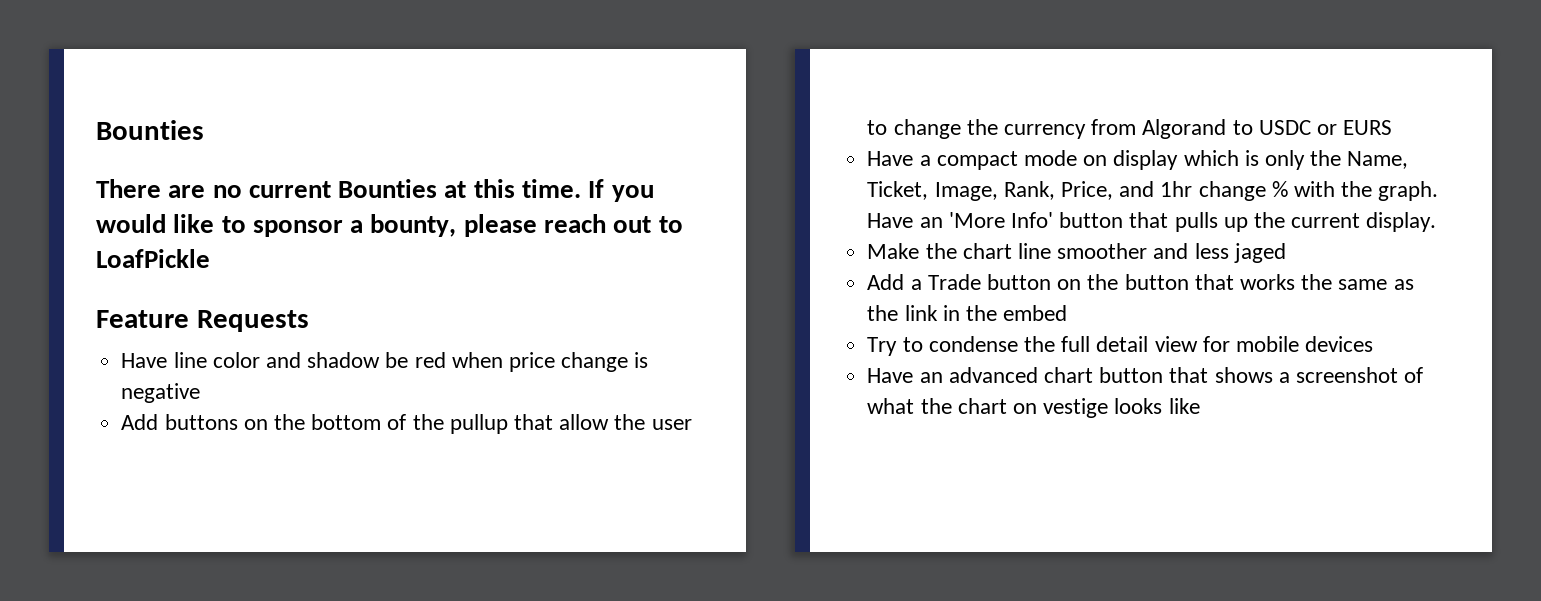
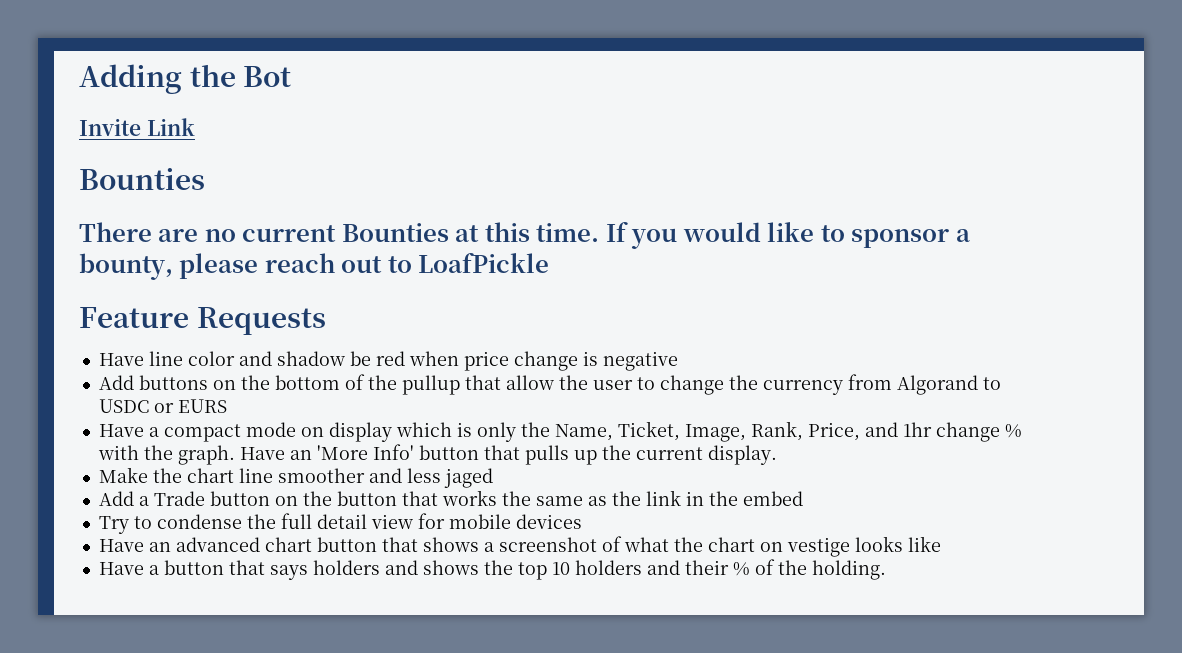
(96, 130) none -> [79,64,292,94] [79,118,195,136] Adding the Bot // Invite Link //
(1200, 406) none -> [98,559,886,580] // Have a button that says holders and shows the top 10 holders and their % of the holding.

